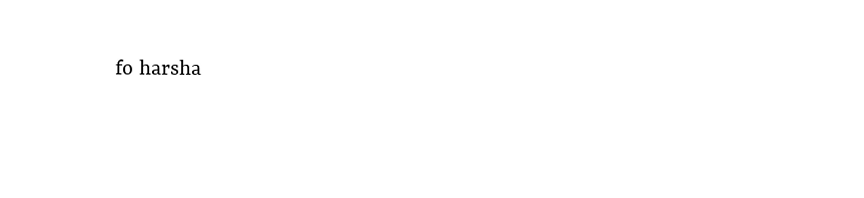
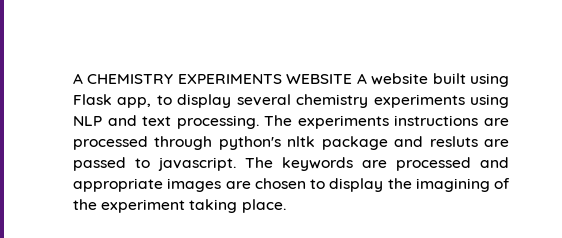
[115,59,203,75] fo harsha -> [73,73,510,87] [73,94,509,108] [73,115,509,129] [73,136,509,150] [73,157,509,171] [73,178,510,192] [73,199,286,213] A CHEMISTRY EXPERIMENTS WEBSITE A website built using Flask app, to display several chemistry experiments using NLP and text processing. The experiments instructions are processed through python's nltk package and resluts are passed to javascript. The keywords are processed and appropriate images are chosen to display the imagining of the experiment taking place.

